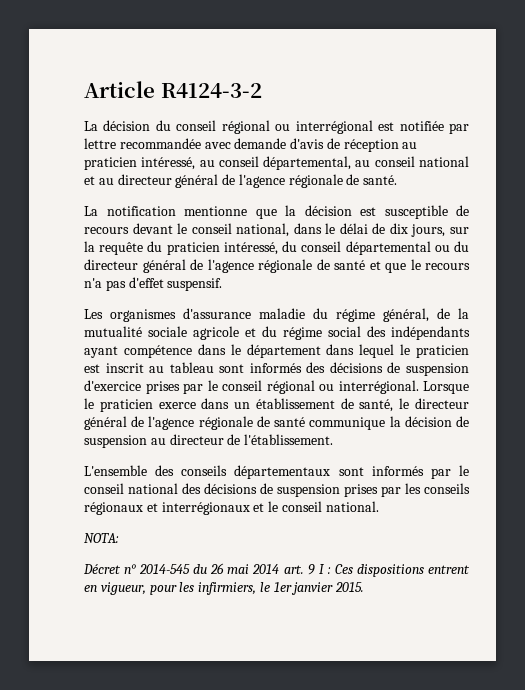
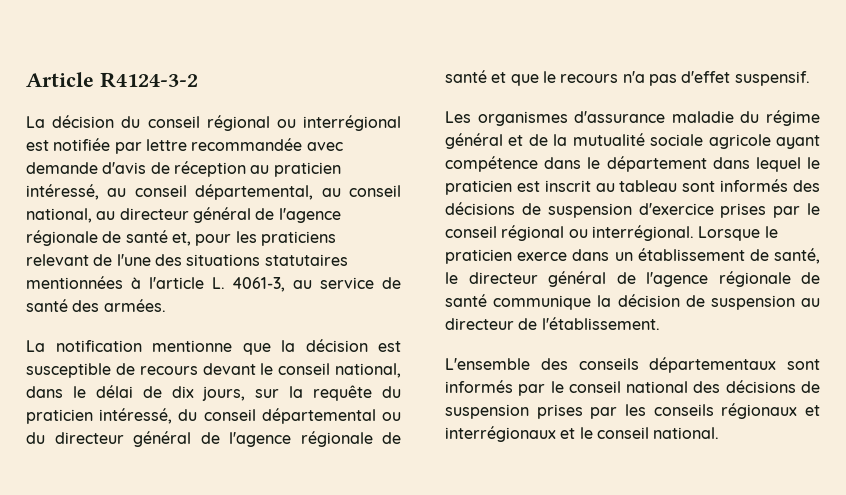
[418,156,469,167] [84,176,95,185] national et -> [26,208,92,223] national,
[363,175,398,185] santé. -> [125,230,336,246] [26,254,348,266] [26,276,401,292] [26,299,166,312] santé et, pour les praticiens relevant de l'une des situations statutaires mentionnées à l'article L. 4061-3, au service de santé des armées.
[383,308,429,322] général, -> [445,133,524,149] général et
[245,326,470,340] et du régime social des indépendants -> (771, 141) none
[84,533,119,543] [83,563,470,577] [84,582,365,595] // NOTA: // Décret n° 2014-545 du 26 mai 2014 art. 9 I : Ces dispositions entrent en vigueur, pour les infirmiers, le 1er janvier 2015. -> (720, 433) none

